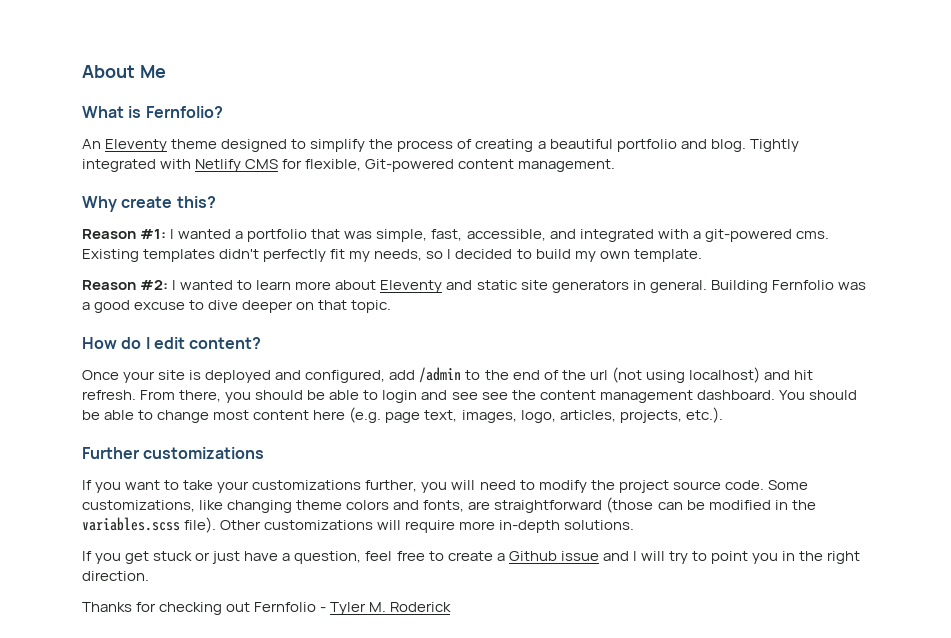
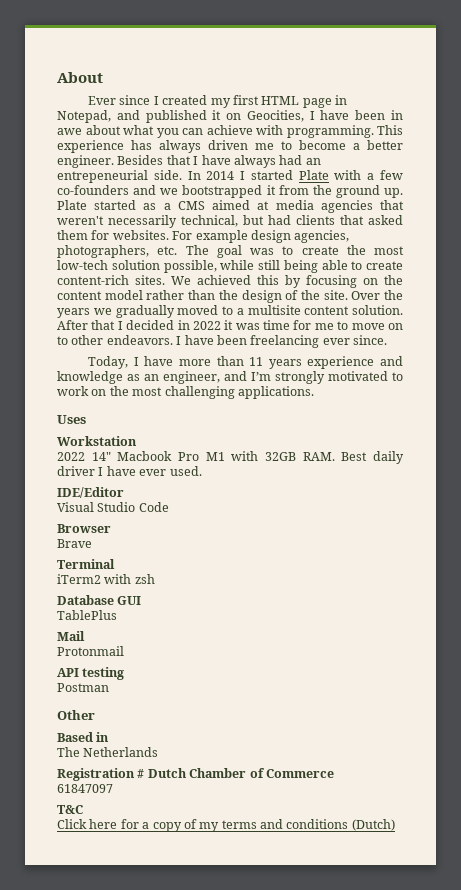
[139,65,166,78] [82,106,223,118] [82,139,799,152] [82,159,616,172] [82,196,216,212] [82,229,829,242] [82,249,702,262] [82,280,866,293] [82,300,392,313] [82,337,262,349] [82,367,813,383] [82,390,857,403] [82,407,723,423] [82,447,265,459] [82,480,808,493] [82,497,816,513] [82,517,635,533] [82,551,861,564] [82,571,149,581] [82,602,452,615] Me // What is Fernfolio? // An Eleventy theme designed to simplify the process of creating a beautiful portfolio and blog. Tightly integrated with Netlify CMS for flexible, Git-powered content management. // Why create this? // Reason #1: I wanted a portfolio that was simple, fast, accessible, and integrated with a git-powered cms. Existing templates didn't perfectly fit my needs, so I decided to build my own template. // Reason #2: I wanted to learn more about Eleventy and static site generators in general. Building Fernfolio was a good excuse to dive deeper on that topic. // How do I edit content? // Once your site is deployed and configured, add /admin to the end of the url (not using localhost) and hit refresh. From there, you should be able to login and see see the content management dashboard. You should be able to change most content here (e.g. page text, images, logo, articles, projects, etc.). // Further customizations // If you want to take your customizations further, you will need to modify the project source code. Some customizations, like changing theme colors and fonts, are straightforward (those can be modified in the variables.scss file). Other customizations will require more in-depth solutions. // If you get stuck or just have a question, feel free to create a Github issue and I will try to point you in the right direction. // Thanks for checking out Fernfolio - Tyler M. Roderick -> [88,95,348,108] [57,110,403,123] [57,125,403,138] [57,140,403,153] [57,155,321,168] [57,170,403,183] [57,185,403,198] [57,200,405,213] [57,215,403,228] [57,230,350,243] [57,245,404,258] [57,260,403,273] [57,275,403,288] [57,290,403,303] [57,305,403,318] [57,320,403,330] [57,335,387,348] [88,356,403,369] [57,371,403,384] [57,386,314,399] [57,415,86,424] [57,436,137,446] [57,451,404,464] [57,466,202,476] [57,487,124,498] [57,502,169,512] [57,524,111,533] [57,539,92,548] [57,559,115,569] [57,574,155,584] [57,595,142,605] [57,610,117,620] [57,631,85,641] [57,646,124,656] [57,667,125,680] [57,683,109,692] [57,710,95,720] [57,732,110,742] [57,747,159,757] [57,768,334,781] [57,784,113,793] [57,805,83,814] [57,819,395,832] // Ever since I created my first HTML page in Notepad, and published it on Geocities, I have been in awe about what you can achieve with programming. This experience has always driven me to become a better engineer. Besides that I have always had an entrepeneurial side. In 2014 I started Plate with a few co-founders and we bootstrapped it from the ground up. Plate started as a CMS aimed at media agencies that weren't necessarily technical, but had clients that asked them for websites. For example design agencies, photographers, etc. The goal was to create the most low-tech solution possible, while still being able to create content-rich sites. We achieved this by focusing on the content model rather than the design of the site. Over the years we gradually moved to a multisite content solution. After that I decided in 2022 it was time for me to move on to other endeavors. I have been freelancing ever since. // Today, I have more than 11 years experience and knowledge as an engineer, and I’m strongly motivated to work on the most challenging applications. // Uses // Workstation // 2022 14" Macbook Pro M1 with 32GB RAM. Best daily driver I have ever used. // IDE/Editor // Visual Studio Code // Browser // Brave // Terminal // iTerm2 with zsh // Database GUI // TablePlus // Mail // Protonmail // API testing // Postman // Other // Based in // The Netherlands // Registration # Dutch Chamber of Commerce // 61847097 // T&C // Click here for a copy of my terms and conditions (Dutch)

